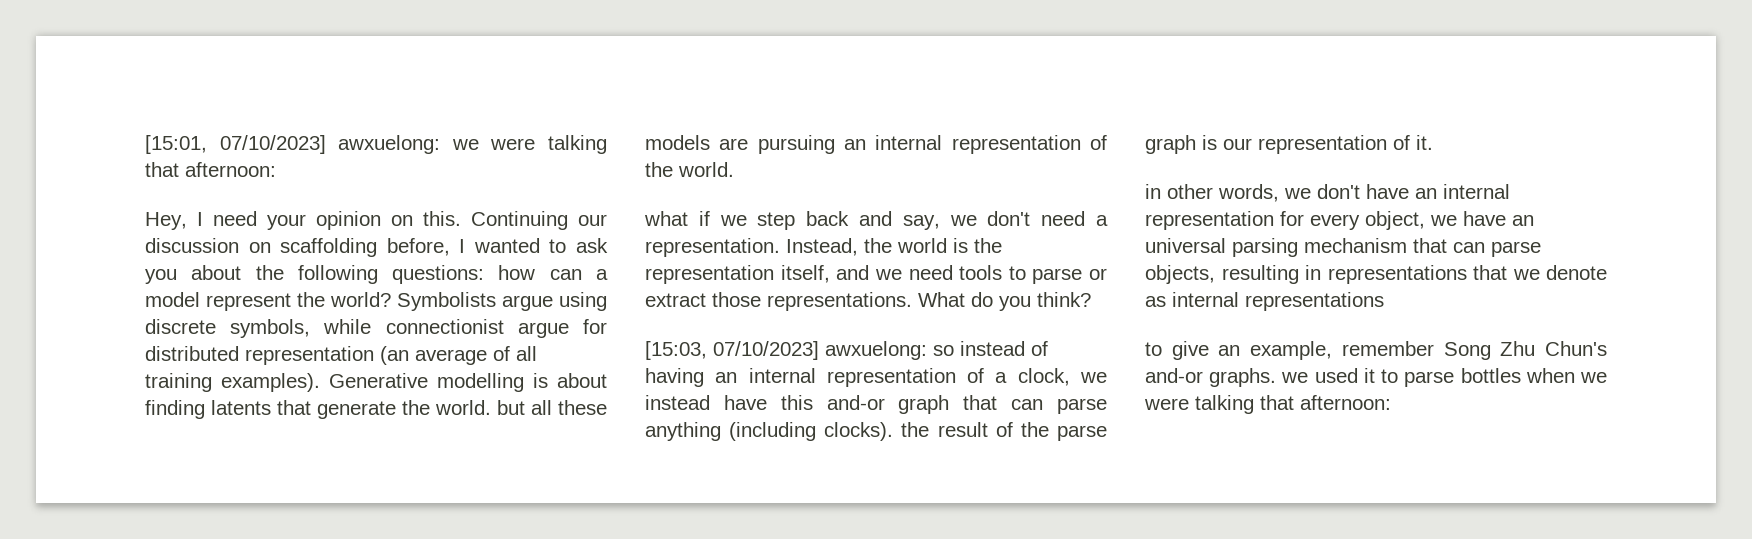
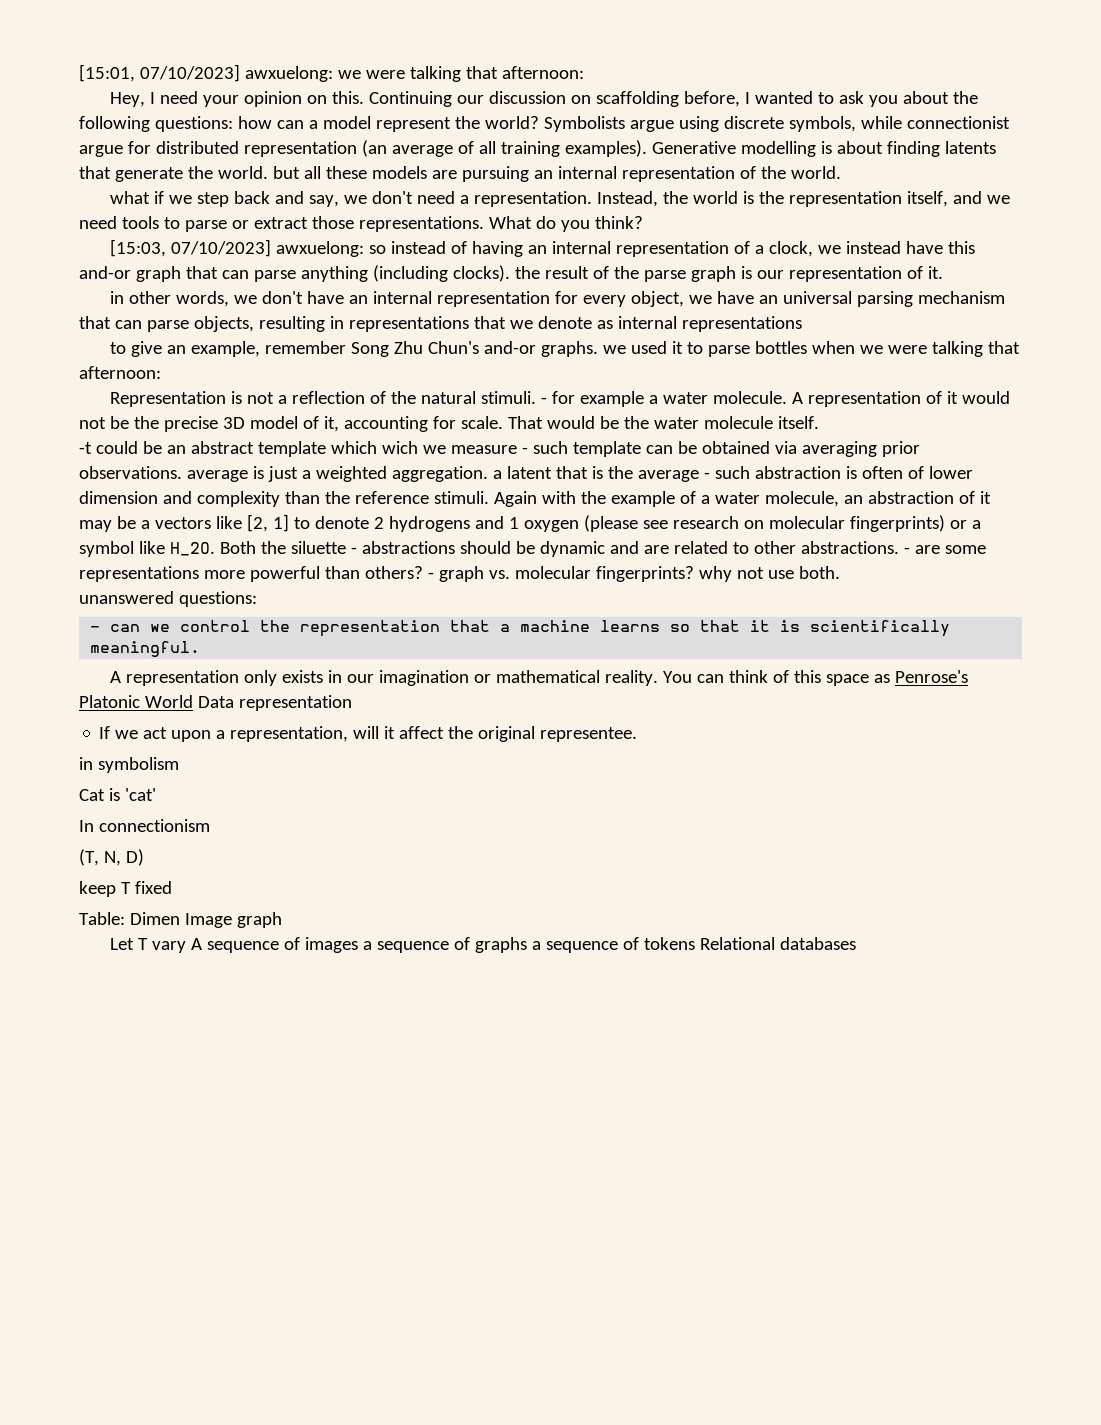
(1391, 402) none -> [109,391,1010,407] [79,416,819,432] [79,441,920,457] [79,466,973,482] [79,491,991,507] [79,514,981,532] [79,541,986,557] [79,566,840,582] [79,591,257,607] [90,620,951,637] [90,641,201,657] [109,670,968,686] [79,695,352,711] [99,726,638,742] [79,757,179,773] [79,788,156,801] [79,819,210,832] [79,849,144,866] [79,881,172,897] [79,912,282,928] [109,937,856,953] // Representation is not a reflection of the natural stimuli. - for example a water molecule. A representation of it would not be the precise 3D model of it, accounting for scale. That would be the water molecule itself. // -t could be an abstract template which wich we measure - such template can be obtained via averaging prior observations. average is just a weighted aggregation. a latent that is the average - such abstraction is often of lower dimension and complexity than the reference stimuli. Again with the example of a water molecule, an abstraction of it may be a vectors like [2, 1] to denote 2 hydrogens and 1 oxygen (please see research on molecular fingerprints) or a symbol like H_2O. Both the siluette - abstractions should be dynamic and are related to other abstractions. - are some representations more powerful than others? - graph vs. molecular fingerprints? why not use both. // unanswered questions: // - can we control the representation that a machine learns so that it is scientifically meaningful. // A representation only exists in our imagination or mathematical reality. You can think of this space as Penrose's Platonic World Data representation // If we act upon a representation, will it affect the original representee. // in symbolism // Cat is 'cat' // In connectionism // (T, N, D) // keep T fixed // Table: Dimen Image graph // Let T vary A sequence of images a sequence of graphs a sequence of tokens Relational databases

